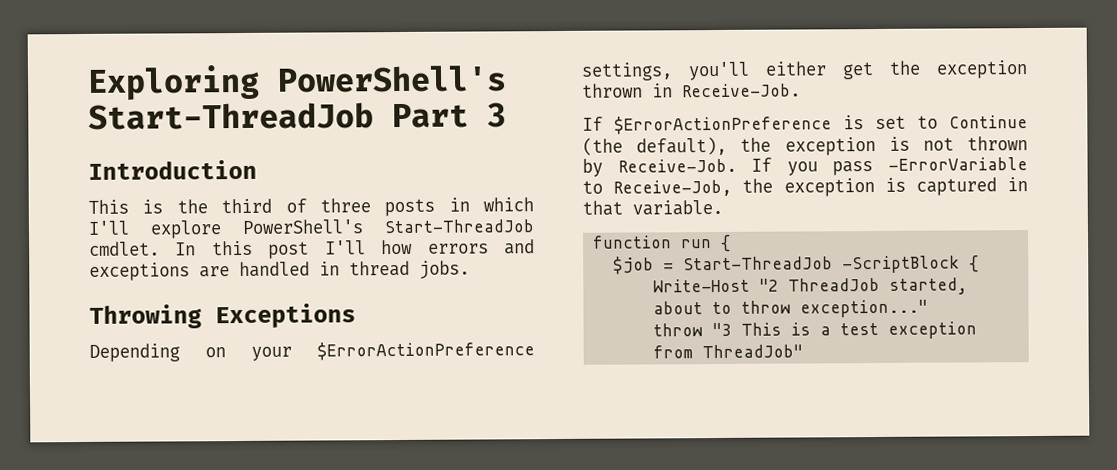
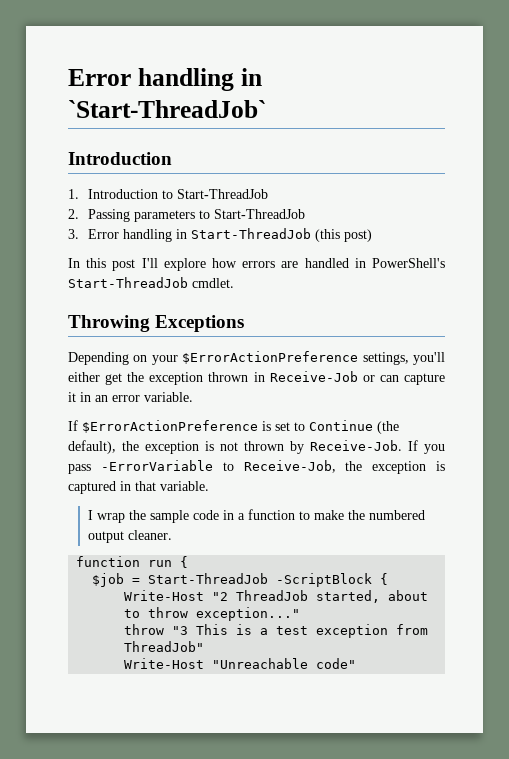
[87,64,507,101] [88,102,507,130] [88,159,257,180] [88,197,534,217] [88,219,534,239] [89,241,160,256] Exploring PowerShell's Start-ThreadJob Part 3 // Introduction // This is the third of three posts in which I'll explore PowerShell's Start-ThreadJob cmdlet. -> [68,68,262,91] [68,100,266,118] [68,152,172,165] [68,189,269,199] [68,209,306,222] [68,228,373,242] Error handling in `Start-ThreadJob` // Introduction // 1. Introduction to Start-ThreadJob // 2. Passing parameters to Start-ThreadJob // 3. Error handling in Start-ThreadJob (this post) //
(366, 247) none -> [163,258,206,271] explore
[504,239,535,255] [89,262,190,281] and exceptions -> (276, 264) none
[349,260,470,279] thread jobs. -> [371,258,445,268] [68,277,234,288] PowerShell's Start-ThreadJob cmdlet.
[682,83,801,98] Receive-Job. -> [269,371,445,385] [68,392,193,402] Receive-Job or can capture it in an error variable.
(723, 207) none -> [88,509,426,523] [88,530,173,543] // I wrap the sample code in a function to make the numbered output cleaner.
(804, 351) none -> [124,658,357,669] // Write-Host "Unreachable code"

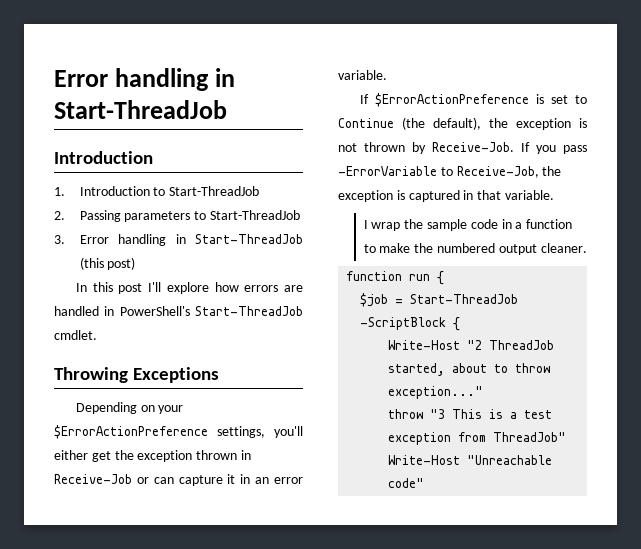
[68,68,262,91] [68,100,266,118] Error handling in `Start-ThreadJob` -> [54,68,235,91] [54,100,227,119] Error handling in Start-ThreadJob

